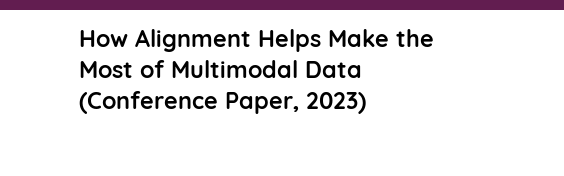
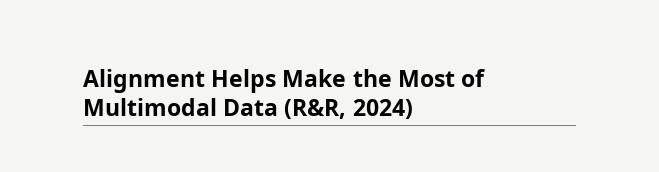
[79,30,128,47] How -> (83, 81) none
[79,91,366,114] (Conference Paper, 2023) -> [284,99,413,119] (R&R, 2024)

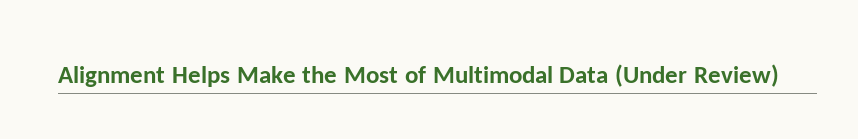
[284,99,413,119] (R&R, 2024) -> [615,64,779,87] (Under Review)

